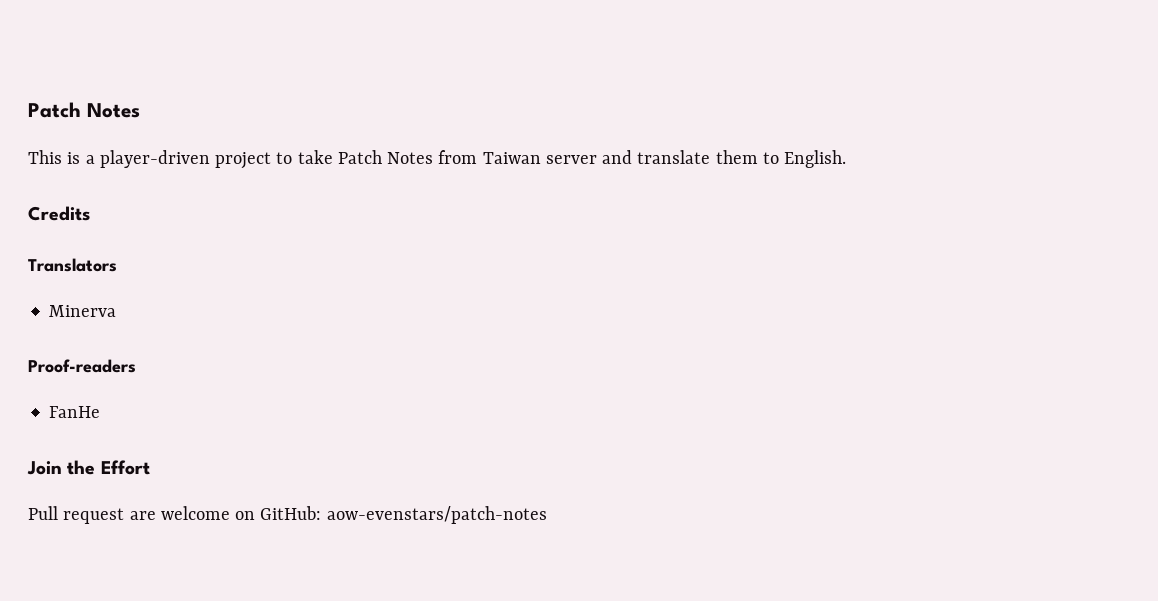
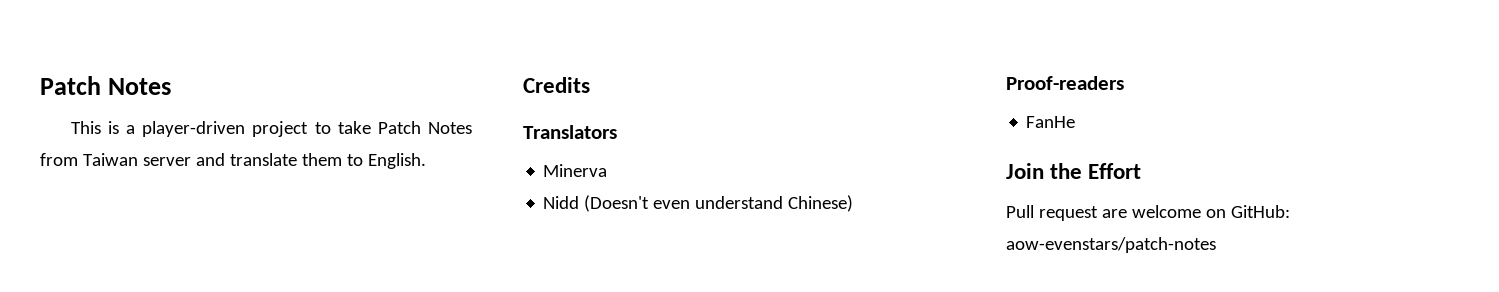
(117, 311) none -> [543,195,854,212] // Nidd (Doesn't even understand Chinese)

